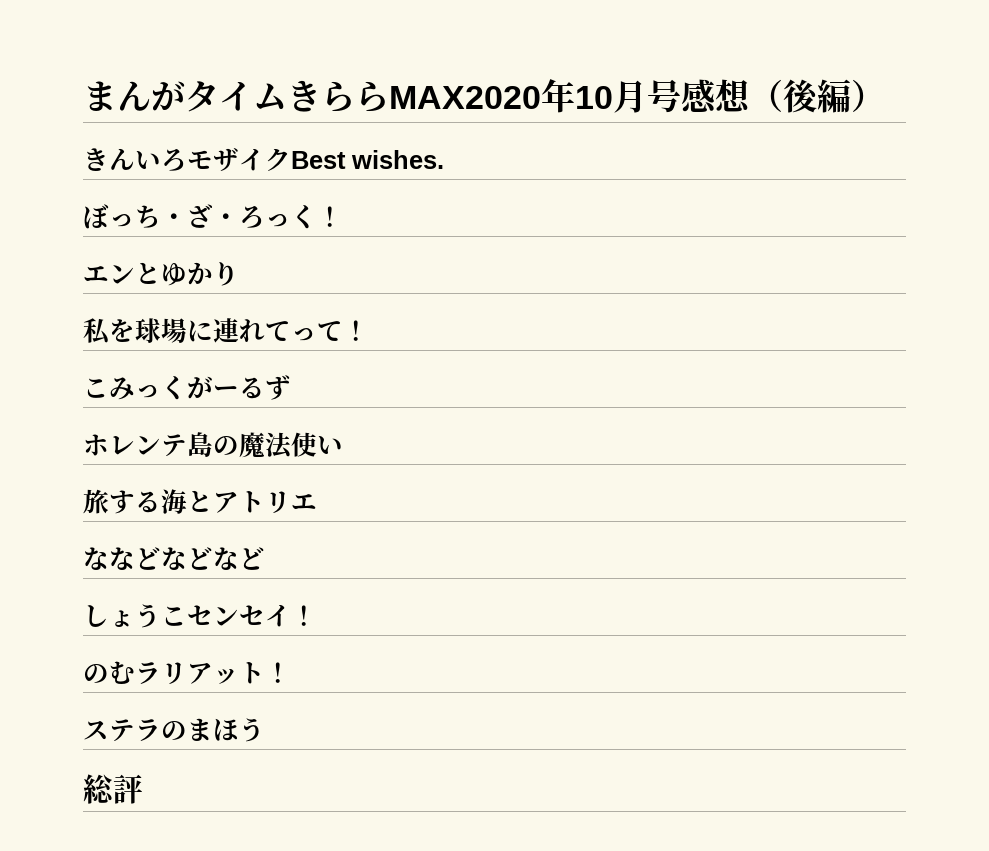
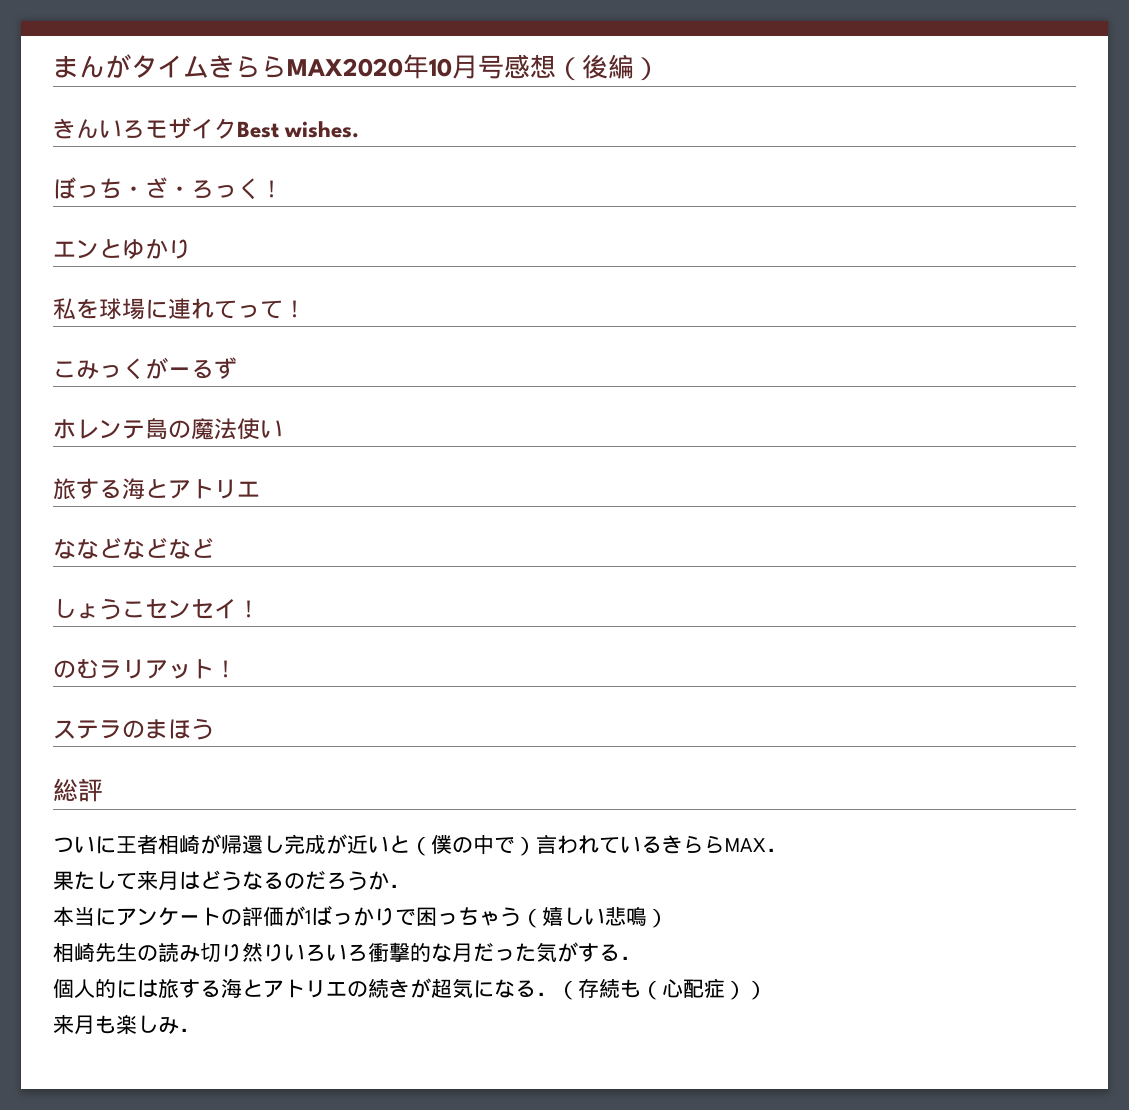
(143, 789) none -> [53,834,787,856] [53,870,410,891] [53,906,668,928] [53,942,641,963] [53,978,767,1000] [53,1014,200,1034] // ついに王者相崎が帰還し完成が近いと（僕の中で）言われているきららMAX． // 果たして来月はどうなるのだろうか． // 本当にアンケートの評価が1ばっかりで困っちゃう（嬉しい悲鳴） // 相崎先生の読み切り然りいろいろ衝撃的な月だった気がする． // 個人的には旅する海とアトリエの続きが超気になる．（存続も（心配症）） // 来月も楽しみ．

